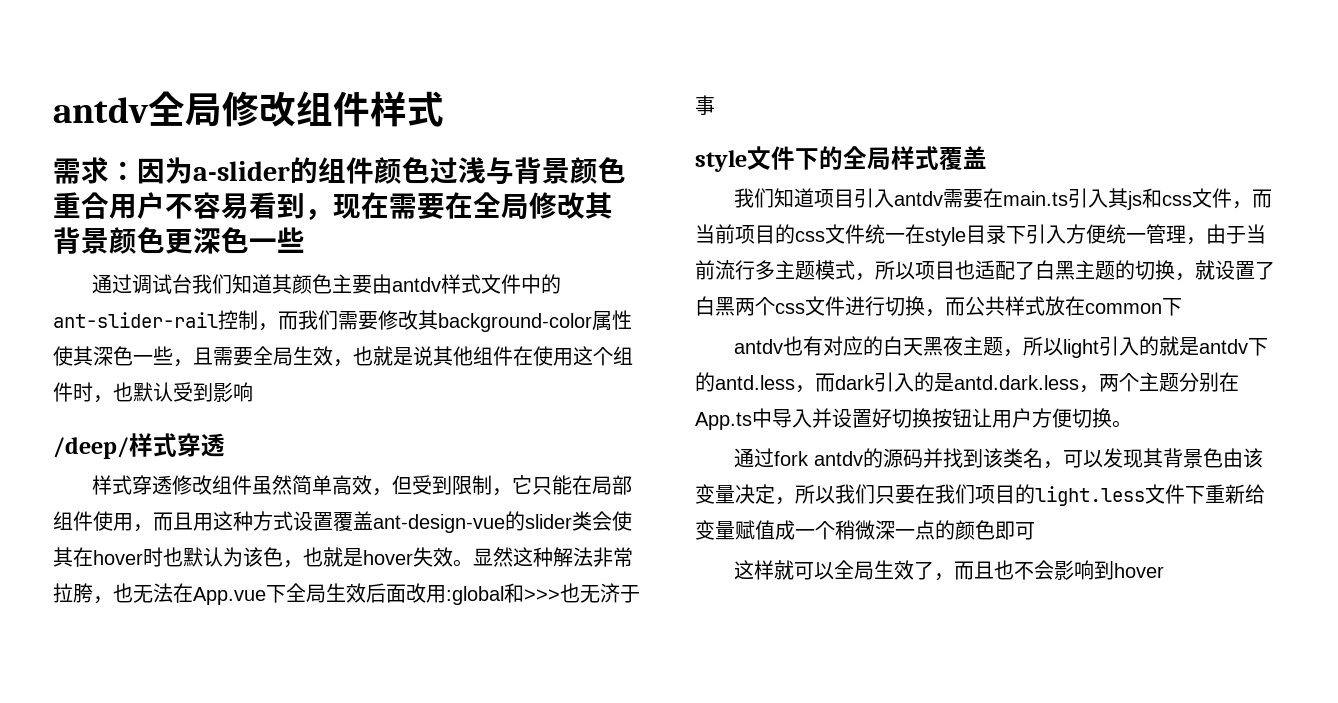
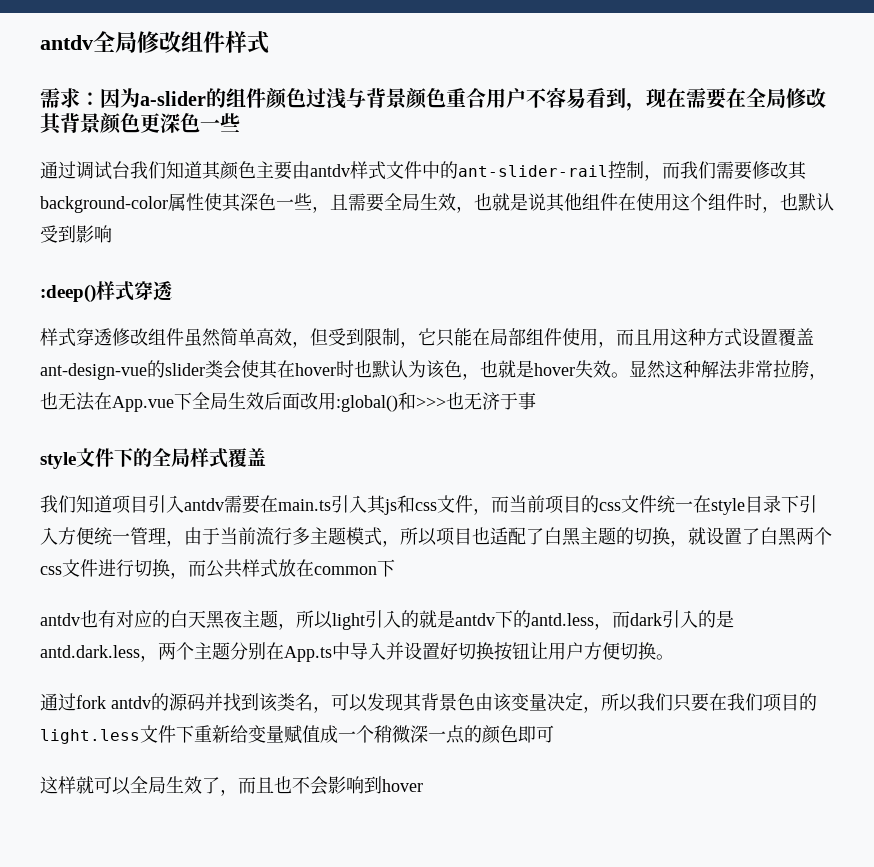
[53,437,129,459] /deep/ -> [40,284,96,303] :deep()
[446,586,504,605] :global -> [336,395,398,412] :global()

